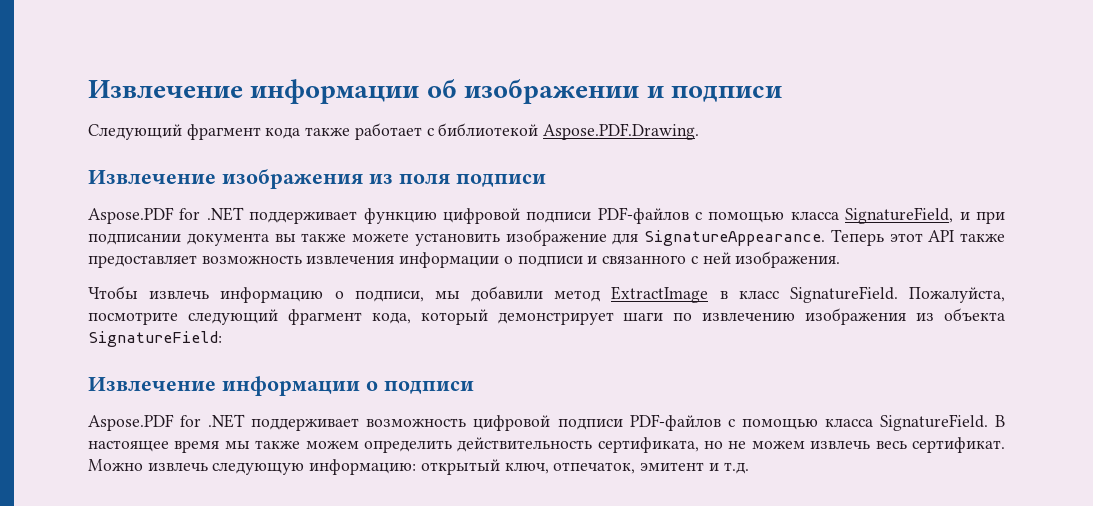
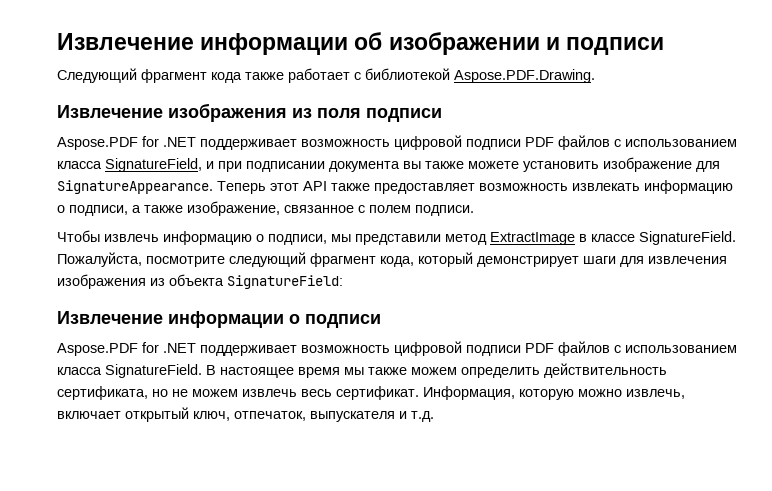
[363,207,785,224] функцию цифровой подписи PDF-файлов с помощью -> [301,135,737,150] возможность цифровой подписи PDF файлов с использованием
[306,251,841,268] извлечения информации о подписи и связанного с ней изображения. -> [572,180,733,194] [57,201,474,216] извлекать информацию о подписи, а также изображение, связанное с полем подписи.
[471,286,543,302] добавили -> [355,234,441,245] представили
[738,290,779,299] класс -> [591,234,635,242] классе
[673,312,796,321] по извлечению -> [620,256,727,267] для извлечения
[629,414,818,431] PDF-файлов с помощью -> [525,341,737,356] PDF файлов с использованием
[88,459,417,475] Можно извлечь следующую информацию: -> [423,386,685,400] [57,411,121,419] Информация, которую можно извлечь, включает
[640,462,705,471] эмитент -> [310,411,395,422] выпускателя

